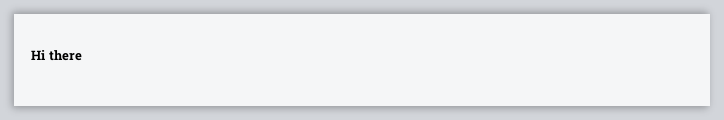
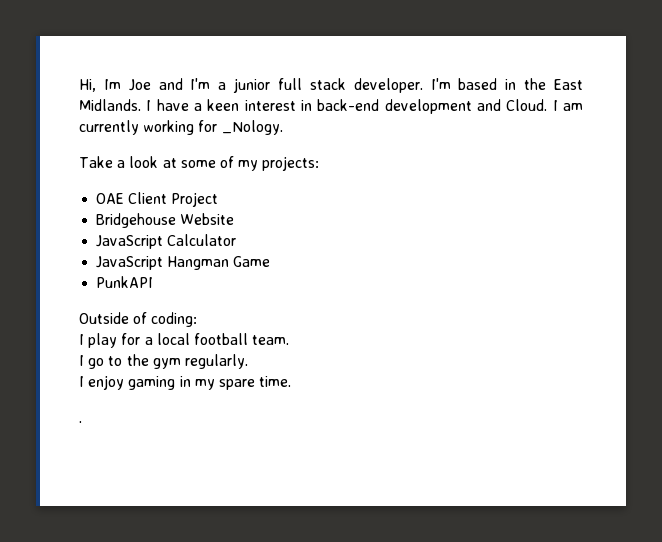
[31,50,82,61] Hi there -> [79,78,583,93] [79,99,583,114] [79,120,283,135] [79,156,320,171] [96,192,219,207] [96,213,235,228] [96,234,237,249] [96,256,271,270] [96,276,154,288] [79,312,198,327] [79,333,290,348] [79,354,248,369] [79,375,292,390] [79,421,82,423] Hi, Im Joe and I'm a junior full stack developer. I'm based in the East Midlands. I have a keen interest in back-end development and Cloud. I am currently working for _Nology. // Take a look at some of my projects: // OAE Client Project // Bridgehouse Website // JavaScript Calculator // JavaScript Hangman Game // PunkAPI // Outside of coding: // I play for a local football team. // I go to the gym regularly. // I enjoy gaming in my spare time. // .

